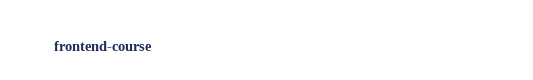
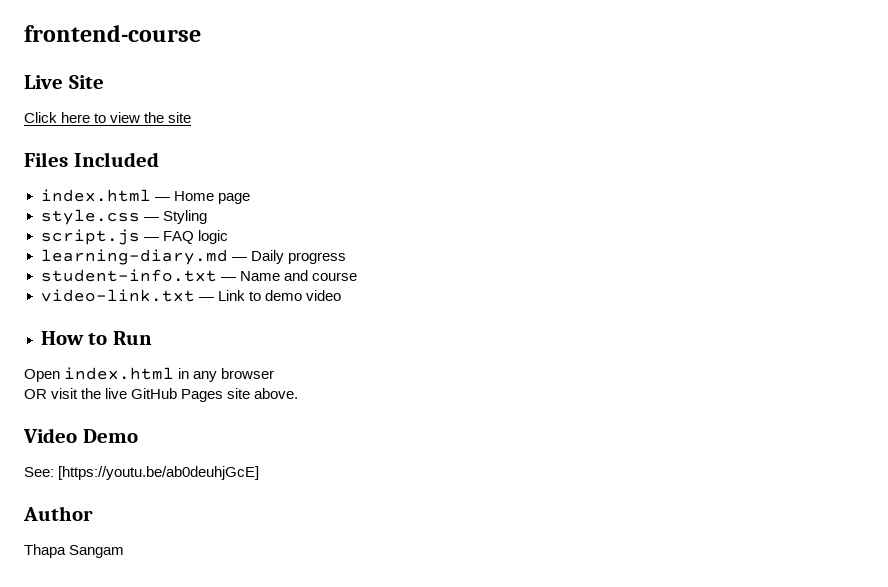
(152, 46) none -> [24,75,104,89] [24,112,192,123] [24,152,159,167] [40,189,250,204] [40,209,207,225] [40,229,228,245] [40,249,346,265] [40,269,357,282] [40,289,341,302] [40,331,152,345] [24,367,275,382] [24,388,299,402] [23,428,138,443] [24,466,260,480] [23,506,93,521] [24,544,125,558] // Live Site // Click here to view the site // Files Included // index.html — Home page // style.css — Styling // script.js — FAQ logic // learning-diary.md — Daily progress // student-info.txt — Name and course // video-link.txt — Link to demo video // How to Run // Open index.html in any browser // OR visit the live GitHub Pages site above. // Video Demo // See: [https://youtu.be/ab0deuhjGcE] // Author // Thapa Sangam

